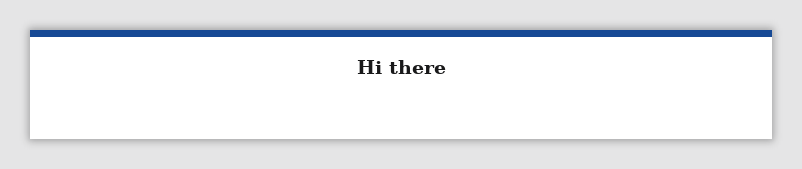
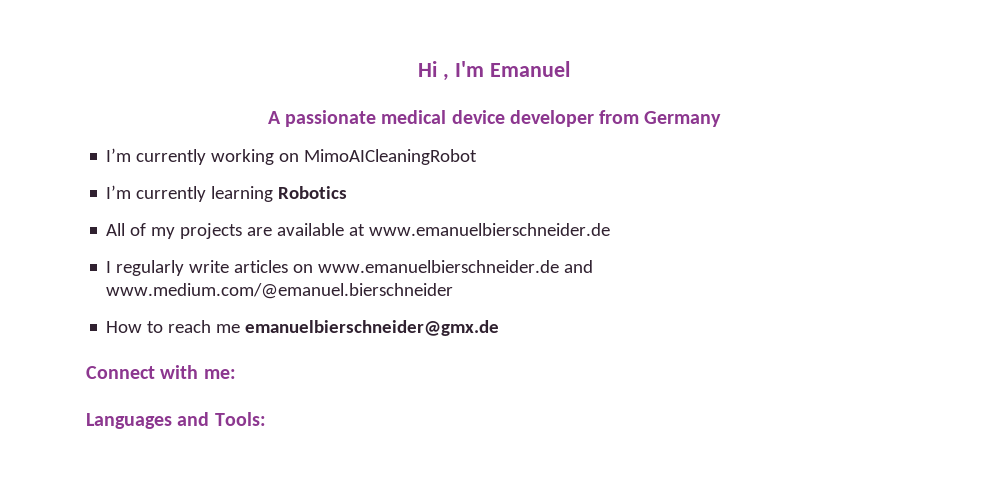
[388,60,446,74] there -> [443,61,570,81] [267,110,722,127] [106,148,478,165] [106,185,348,202] [106,223,611,239] [106,260,594,276] [106,283,454,299] [106,320,500,336] [86,365,236,379] [86,412,266,429] , I'm Emanuel // A passionate medical device developer from Germany // I’m currently working on MimoAICleaningRobot // I’m currently learning Robotics // All of my projects are available at www.emanuelbierschneider.de // I regularly write articles on www.emanuelbierschneider.de and www.medium.com/@emanuel.bierschneider // How to reach me emanuelbierschneider@gmx.de // Connect with me: // Languages and Tools:

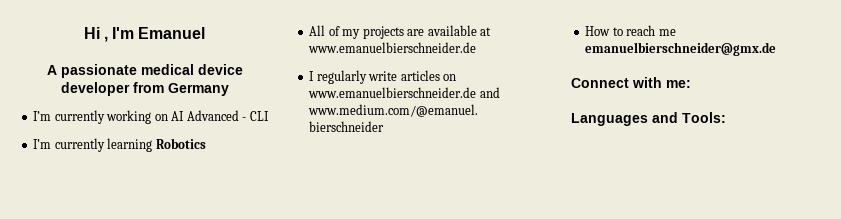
[304,149,478,165] MimoAICleaningRobot -> [171,110,269,121] AI Advanced - CLI

